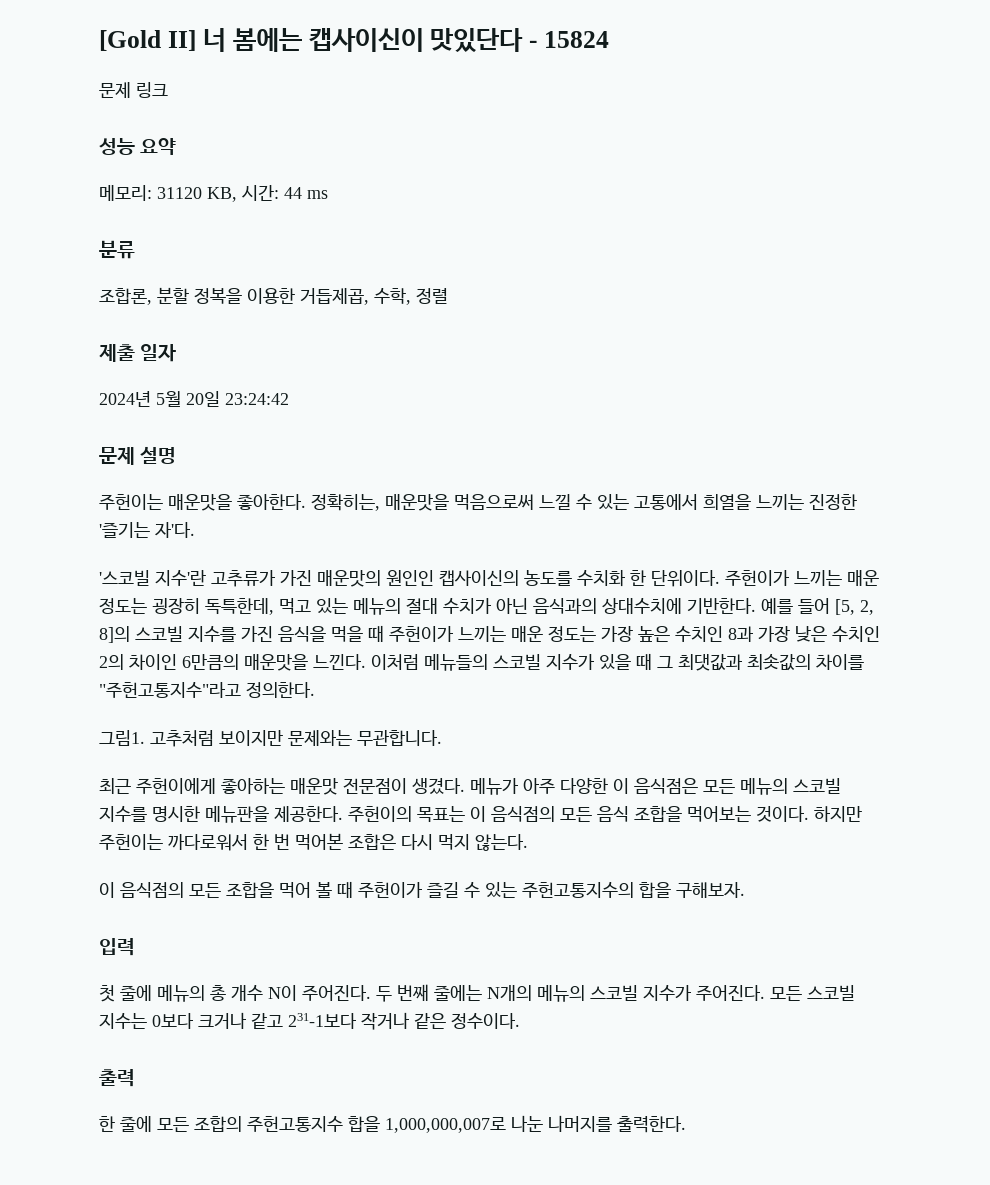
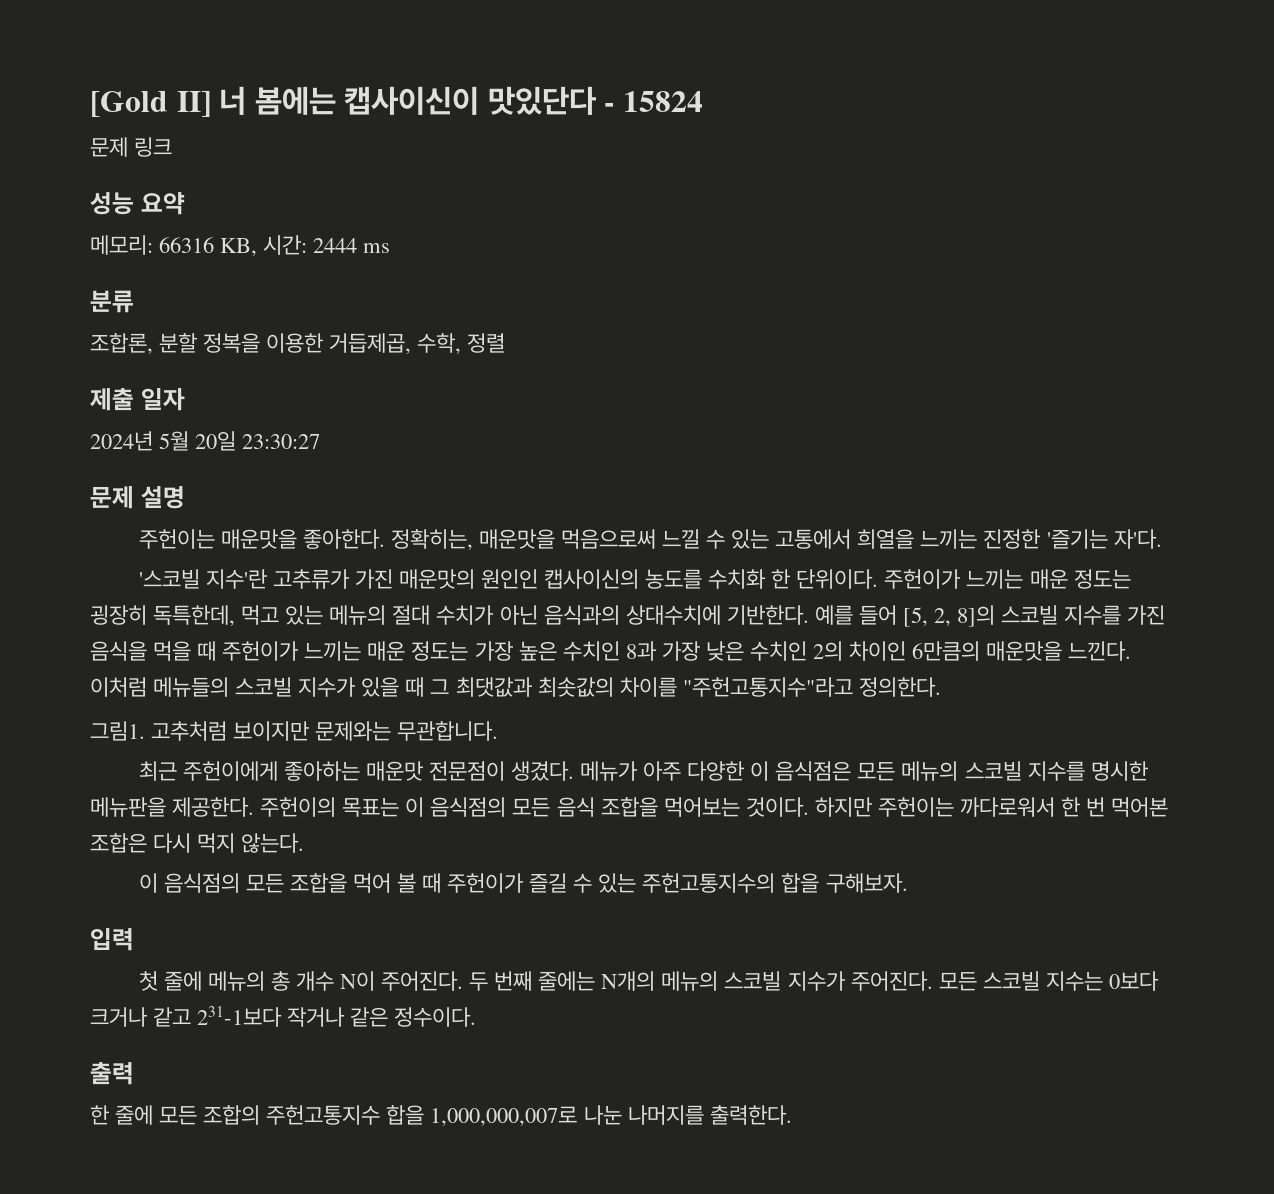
[157,187,202,199] 31120 -> [159,237,215,253] 66316
[284,187,302,199] 44 -> [313,238,358,253] 2444
[225,393,289,405] 23:24:42 -> [242,434,321,449] 23:30:27

